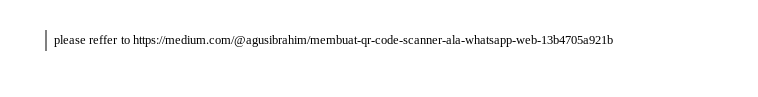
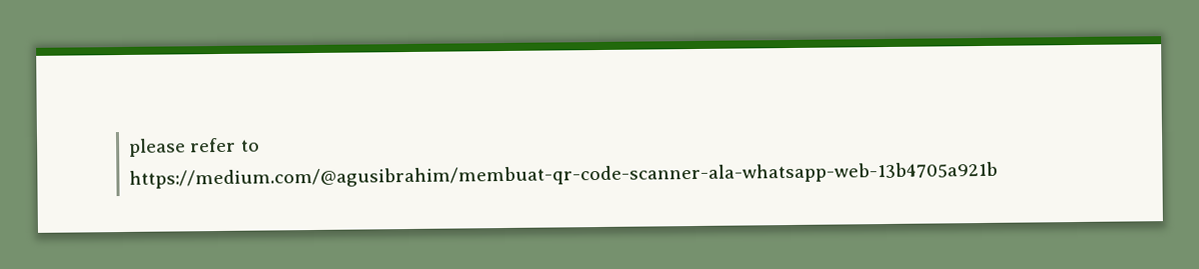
[89,35,119,44] reffer -> [190,137,237,153] refer

